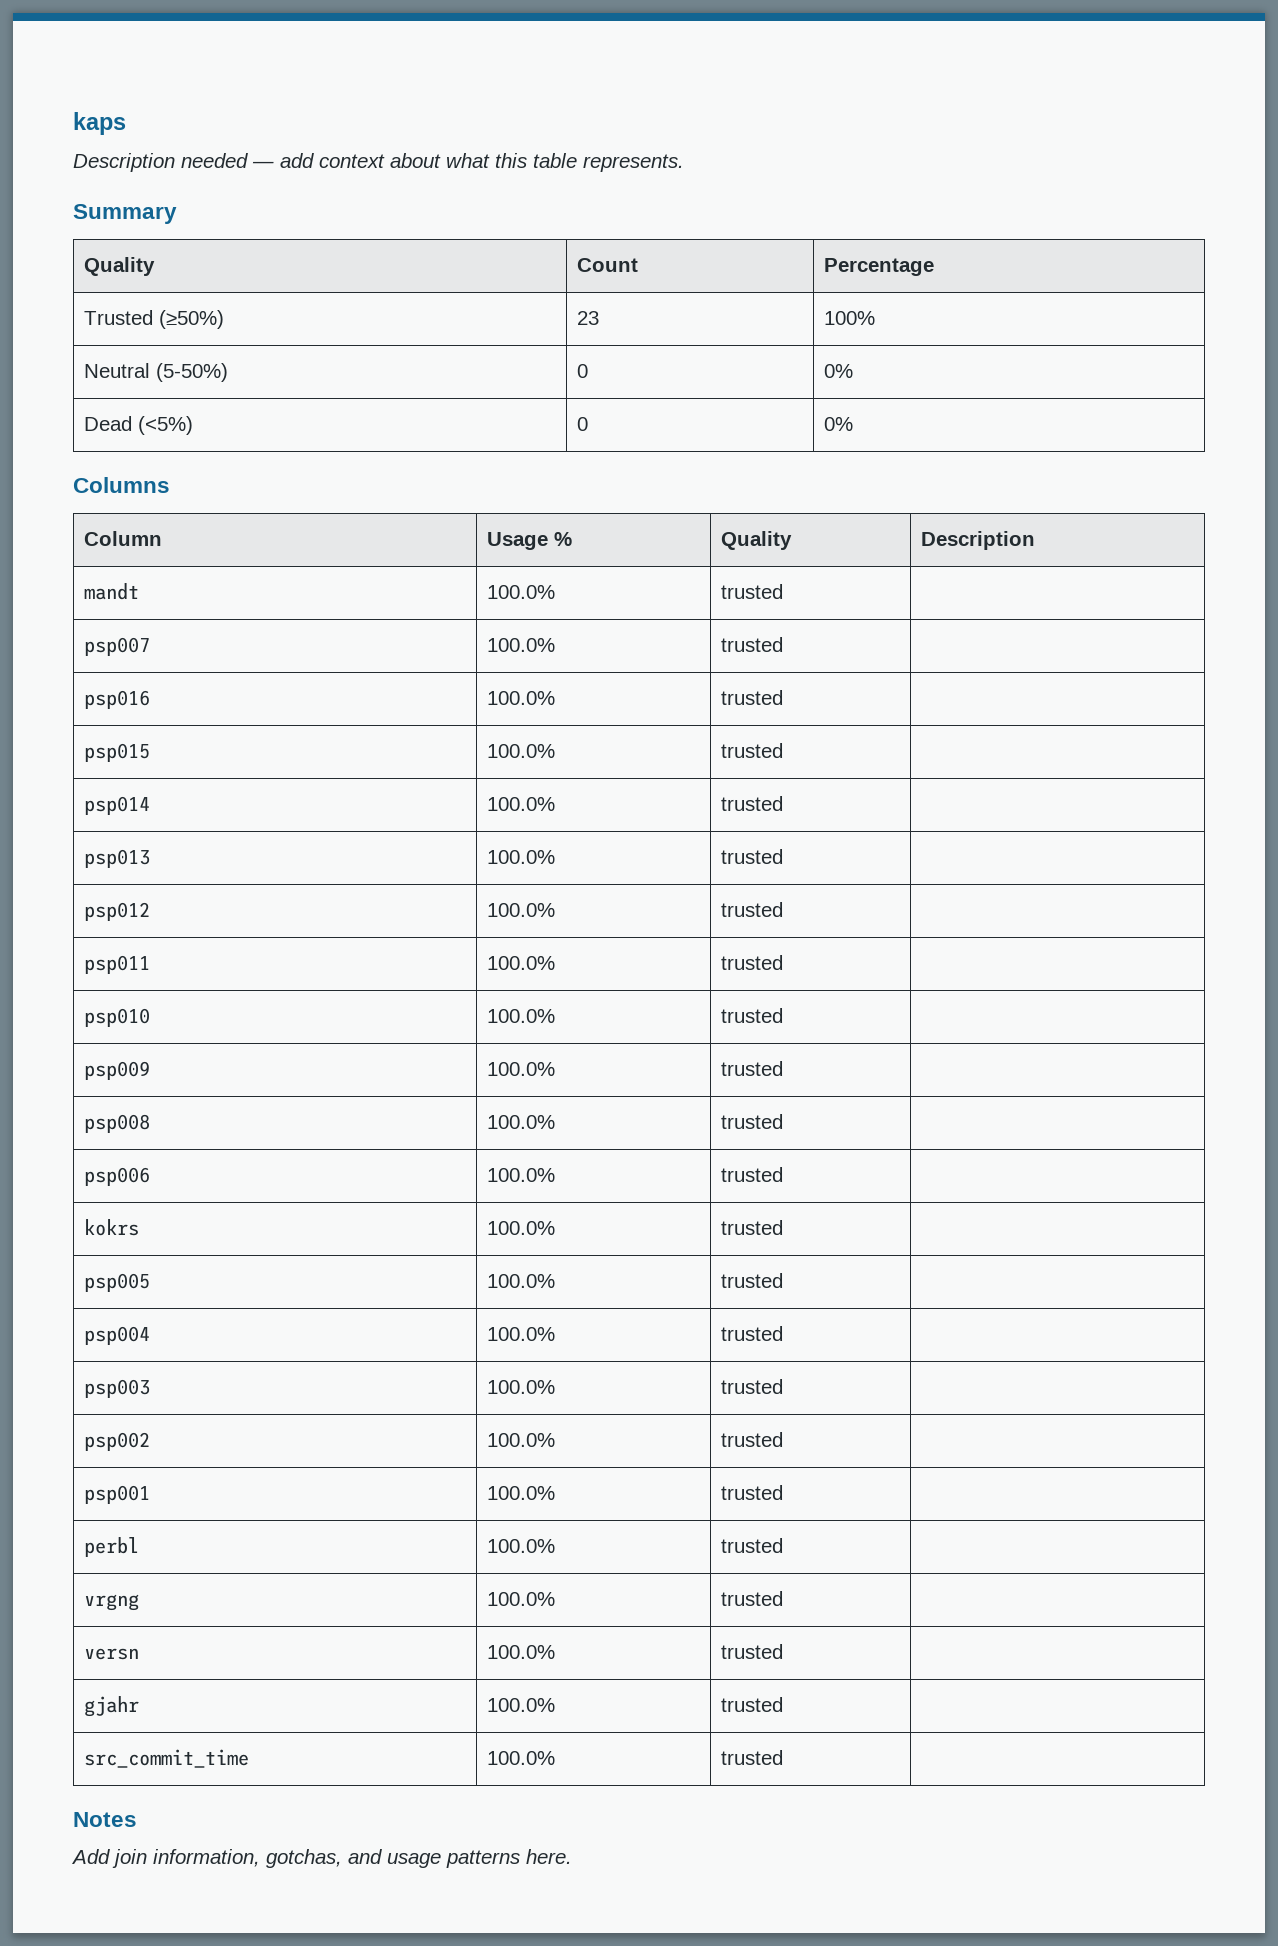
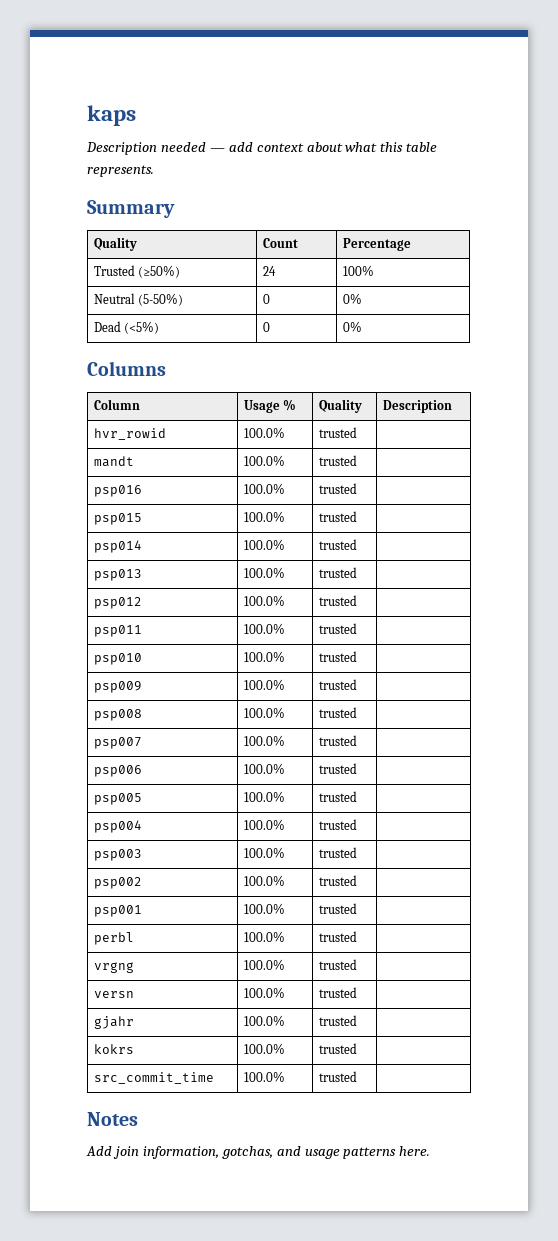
[577,311,600,325] 23 -> [262,266,276,276] 24
[84,583,140,600] [487,585,556,599] [721,584,784,599] [84,637,151,656] mandt | 100.0% | trusted | // psp007 -> [93,428,166,440] [243,427,285,438] [318,427,357,438] [93,456,134,467] hvr_rowid | 100.0% | trusted | // mandt
[84,1167,151,1186] [487,1168,556,1182] [721,1167,784,1182] [84,1219,140,1236] psp006 | 100.0% | trusted | // kokrs -> [93,737,142,749] [243,735,285,746] [318,735,357,746] [93,765,142,777] psp007 | 100.0% | trusted | // psp006
(784, 1704) none -> [93,1044,134,1054] [243,1043,285,1054] [318,1043,357,1054] // kokrs | 100.0% | trusted |

